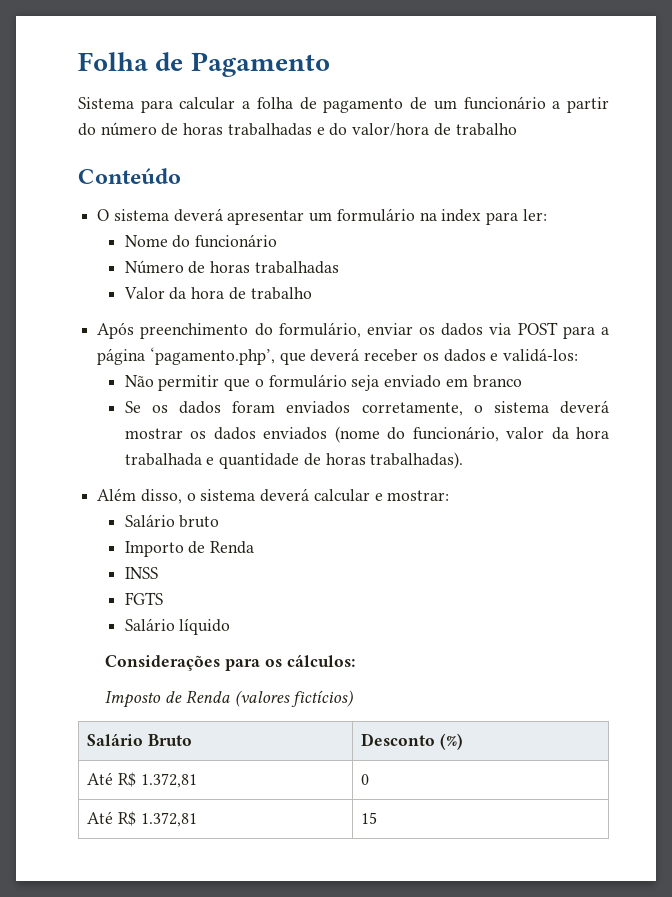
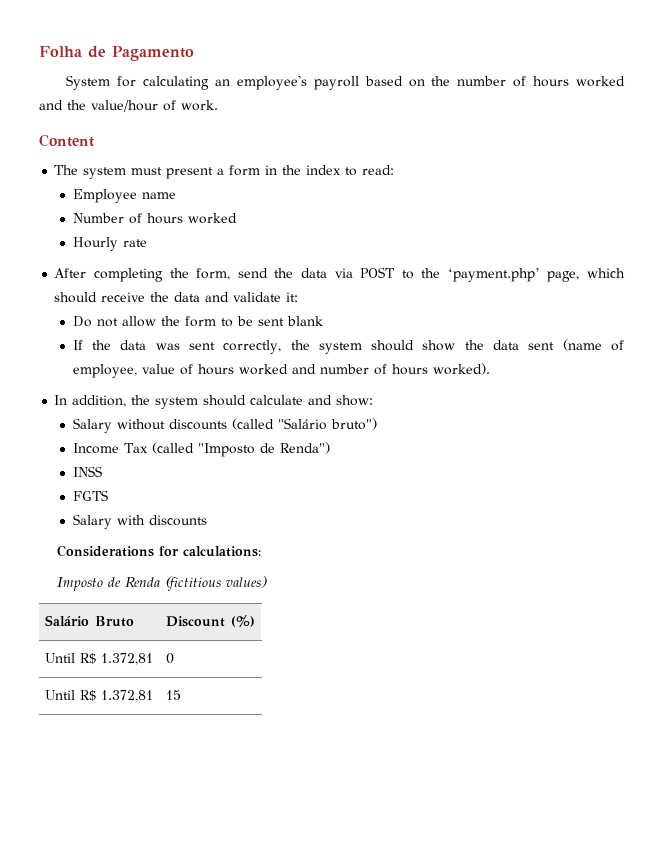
[78,96,609,113] [78,122,517,136] [78,168,181,184] [97,208,547,225] [124,234,278,248] [124,260,339,274] [123,287,312,300] [97,322,609,339] [97,347,579,365] [124,374,522,391] [124,400,609,416] [124,426,610,443] [124,452,464,469] [97,488,450,504] [124,514,220,528] [124,541,255,557] [124,567,158,579] [124,592,163,605] [124,618,231,635] [105,654,355,671] Sistema para calcular a folha de pagamento de um funcionário a partir do número de horas trabalhadas e do valor/hora de trabalho // Conteúdo // O sistema deverá apresentar um formulário na index para ler: // Nome do funcionário // Número de horas trabalhadas // Valor da hora de trabalho // Após preenchimento do formulário, enviar os dados via POST para a página ‘pagamento.php’, que deverá receber os dados e validá-los: // Não permitir que o formulário seja enviado em branco // Se os dados foram enviados corretamente, o sistema deverá mostrar os dados enviados (nome do funcionário, valor da hora trabalhada e quantidade de horas trabalhadas). // Além disso, o sistema deverá calcular e mostrar: // Salário bruto // Importo de Renda // INSS // FGTS // Salário líquido // Considerações para os cálculos: -> [66,75,626,90] [39,100,218,112] [39,134,94,147] [54,165,395,179] [72,189,176,203] [72,213,237,224] [72,237,147,251] [54,267,626,282] [54,292,299,303] [72,316,323,327] [72,339,624,354] [72,363,490,378] [54,395,374,409] [72,418,377,433] [72,442,330,457] [72,466,102,477] [72,490,108,501] [72,514,207,529] [57,545,262,557] System for calculating an employee's payroll based on the number of hours worked and the value/hour of work. // Content // The system must present a form in the index to read: // Employee name // Number of hours worked // Hourly rate // After completing the form, send the data via POST to the ‘payment.php’ page, which should receive the data and validate it: // Do not allow the form to be sent blank // If the data was sent correctly, the system should show the data sent (name of employee, value of hours worked and number of hours worked). // In addition, the system should calculate and show: // Salary without discounts (called "Salário bruto") // Income Tax (called "Imposto de Renda") // INSS // FGTS // Salary with discounts // Considerations for calculations:
[234,690,354,707] (valores fictícios) -> [165,576,268,591] (fictitious values)
[361,733,436,746] Desconto -> [166,616,226,627] Discount
[87,772,114,785] Até -> [45,653,76,663] Until
[87,811,114,824] Até -> [45,690,76,700] Until

